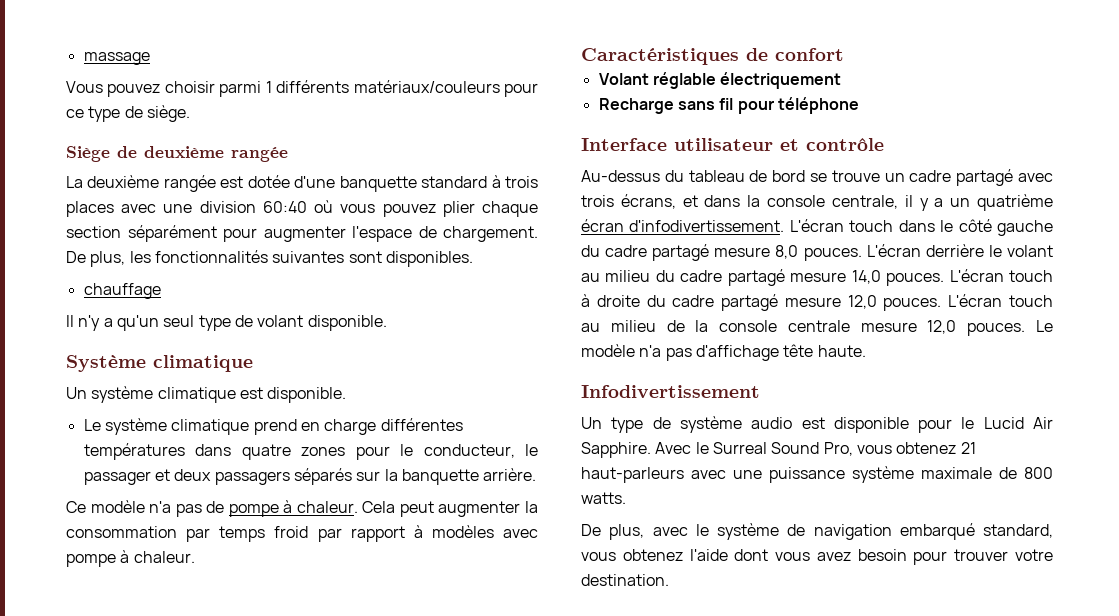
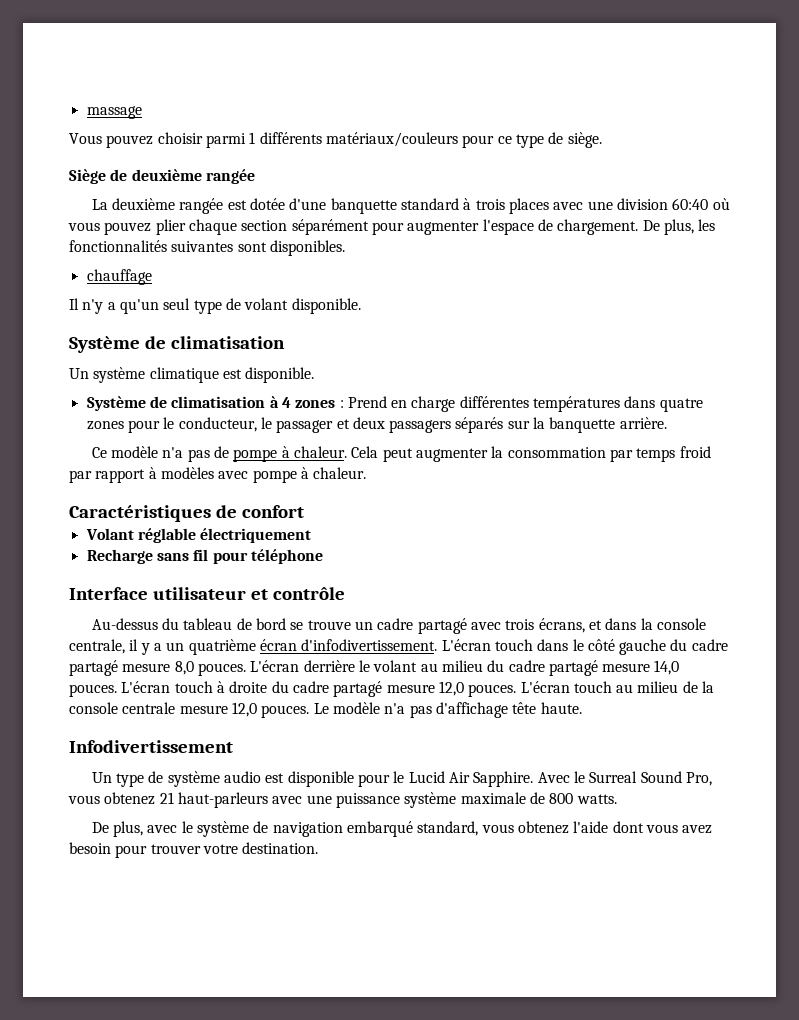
[153,355,253,372] climatique -> [144,336,285,349] de climatisation
[83,418,297,435] Le système climatique prend -> [86,396,387,411] Système de climatisation à 4 zones : Prend

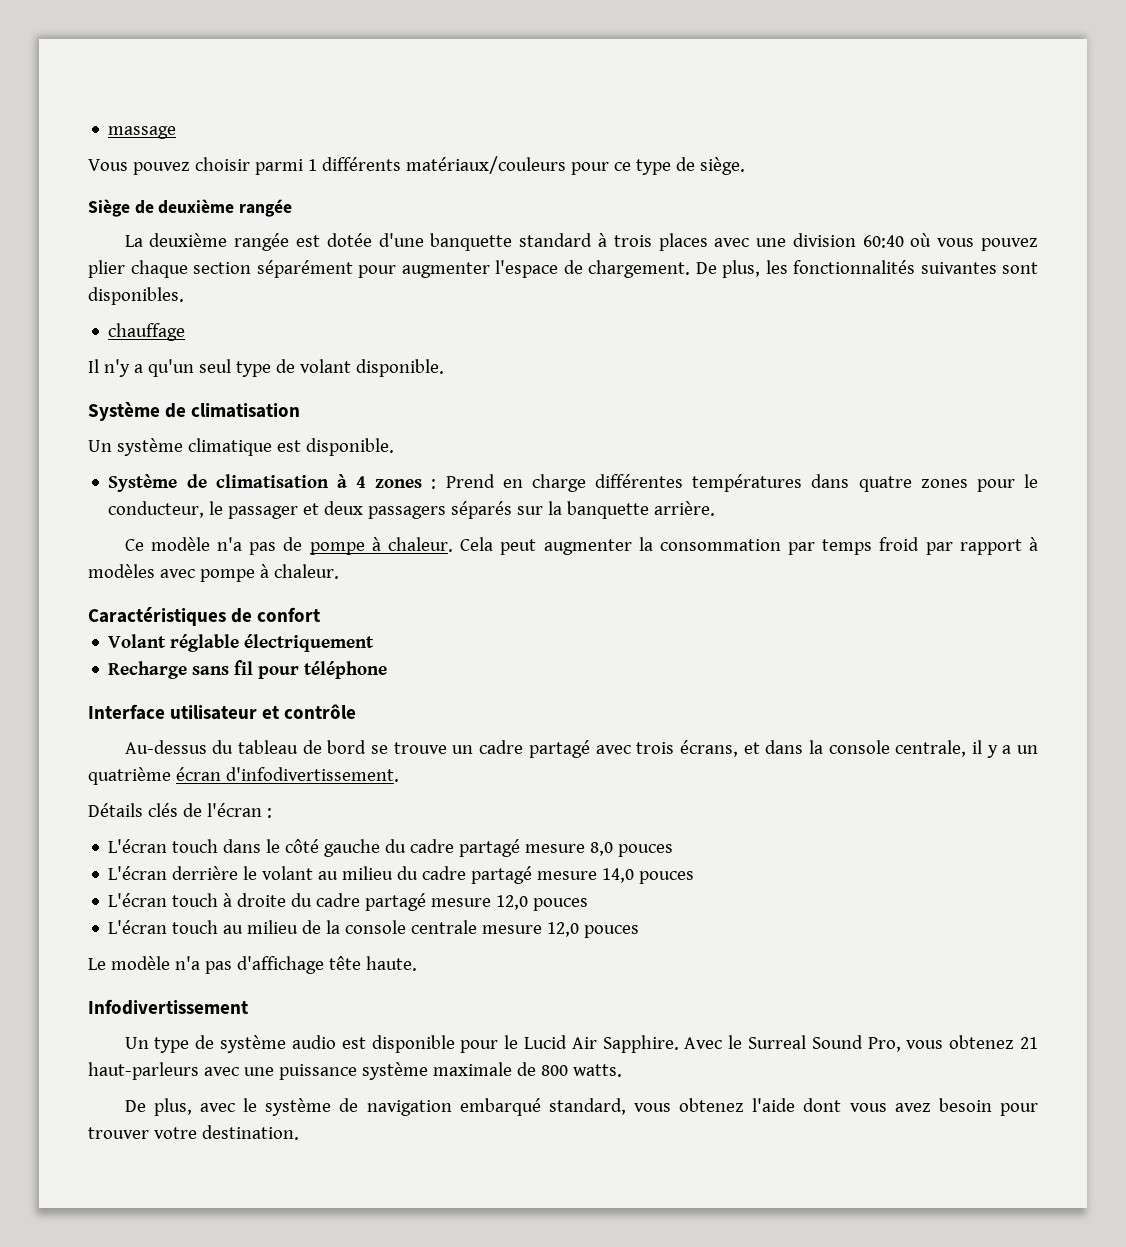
(438, 645) none -> [88,803,272,818] // Détails clés de l'écran : //
[197,663,246,676] pouces. -> [618,844,674,857] pouces //
[69,684,117,697] pouces. -> [639,871,695,884] pouces //
[468,684,517,697] pouces. -> [533,898,589,911] pouces //
[261,705,310,718] pouces. -> [584,925,640,938] pouces //

